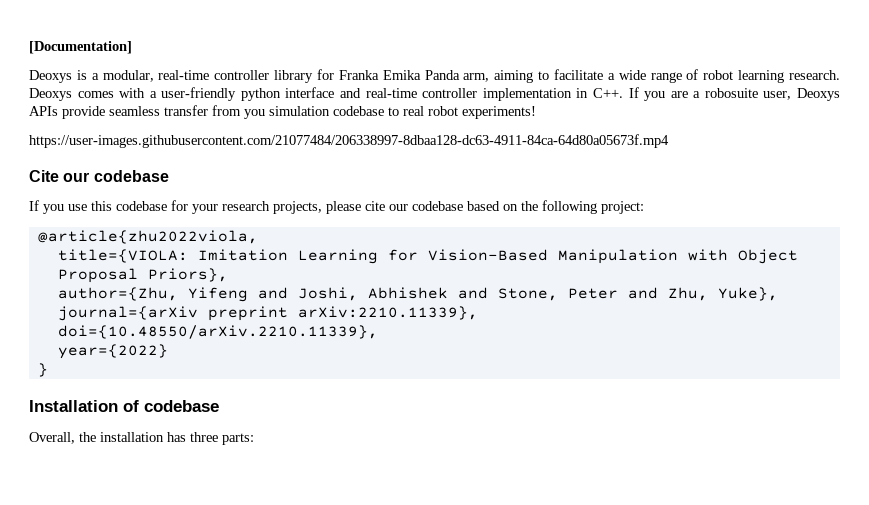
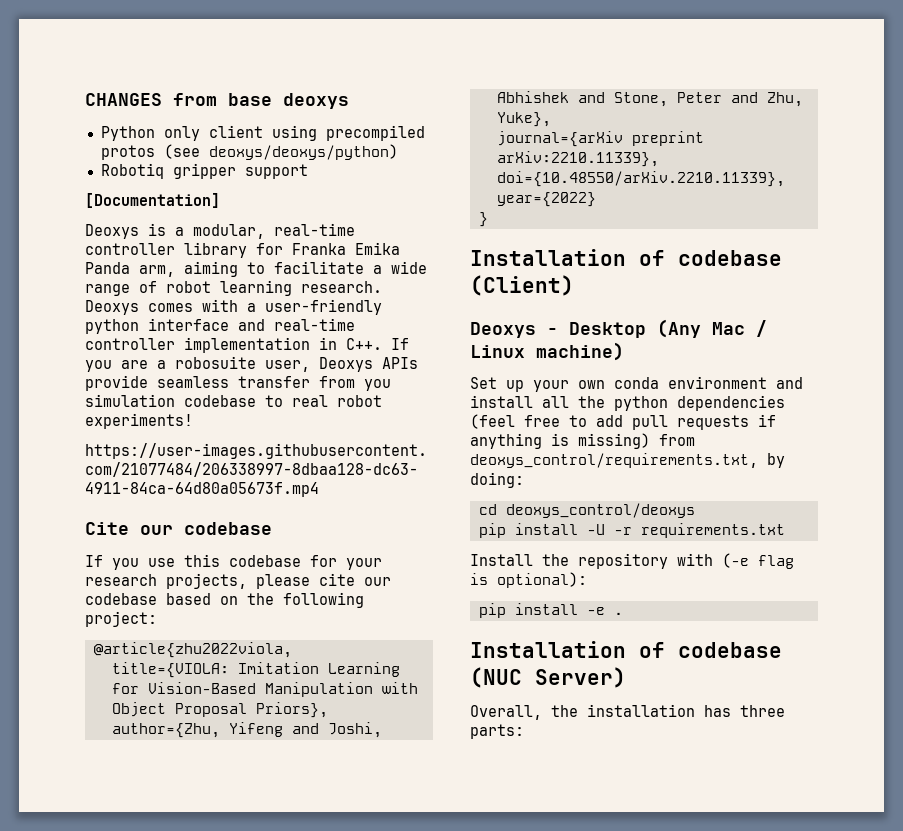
(29, 47) none -> [85,93,349,109] [100,125,425,141] [100,144,398,160] [100,163,308,179] CHANGES from base deoxys // Python only client using precompiled protos (see deoxys/deoxys/python) // Robotiq gripper support //
(219, 406) none -> [470,275,574,296] [470,319,767,338] [470,342,624,361] [470,376,803,392] [470,395,785,411] [470,414,776,430] [470,433,695,449] [470,453,785,468] [470,472,524,488] [478,503,695,518] [478,523,785,538] [470,553,794,569] [470,572,587,588] [478,603,623,618] [470,641,782,658] [470,667,626,688] (Client) // Deoxys - Desktop (Any Mac / Linux machine) // Set up your own conda environment and install all the python dependencies (feel free to add pull requests if anything is missing) from deoxys_control/requirements.txt, by doing: // cd deoxys_control/deoxys // pip install -U -r requirements.txt // Install the repository with (-e flag is optional): // pip install -e . // Installation of codebase (NUC Server)

